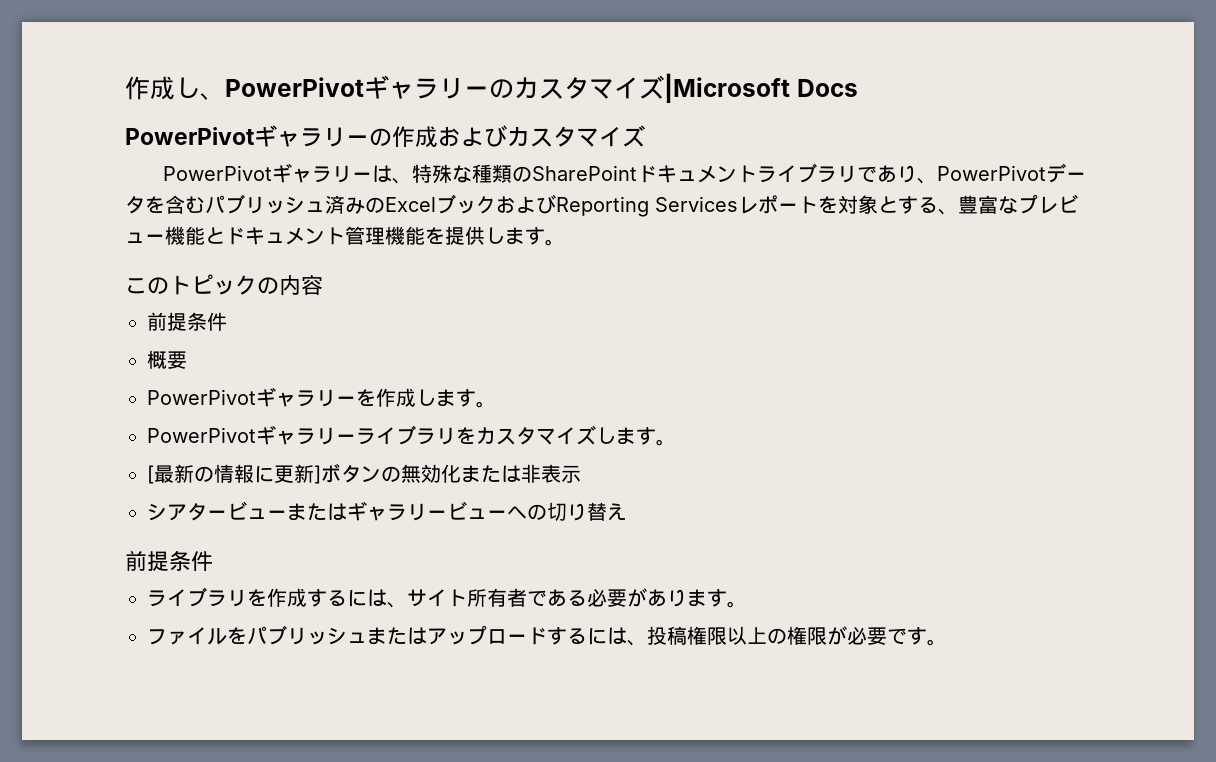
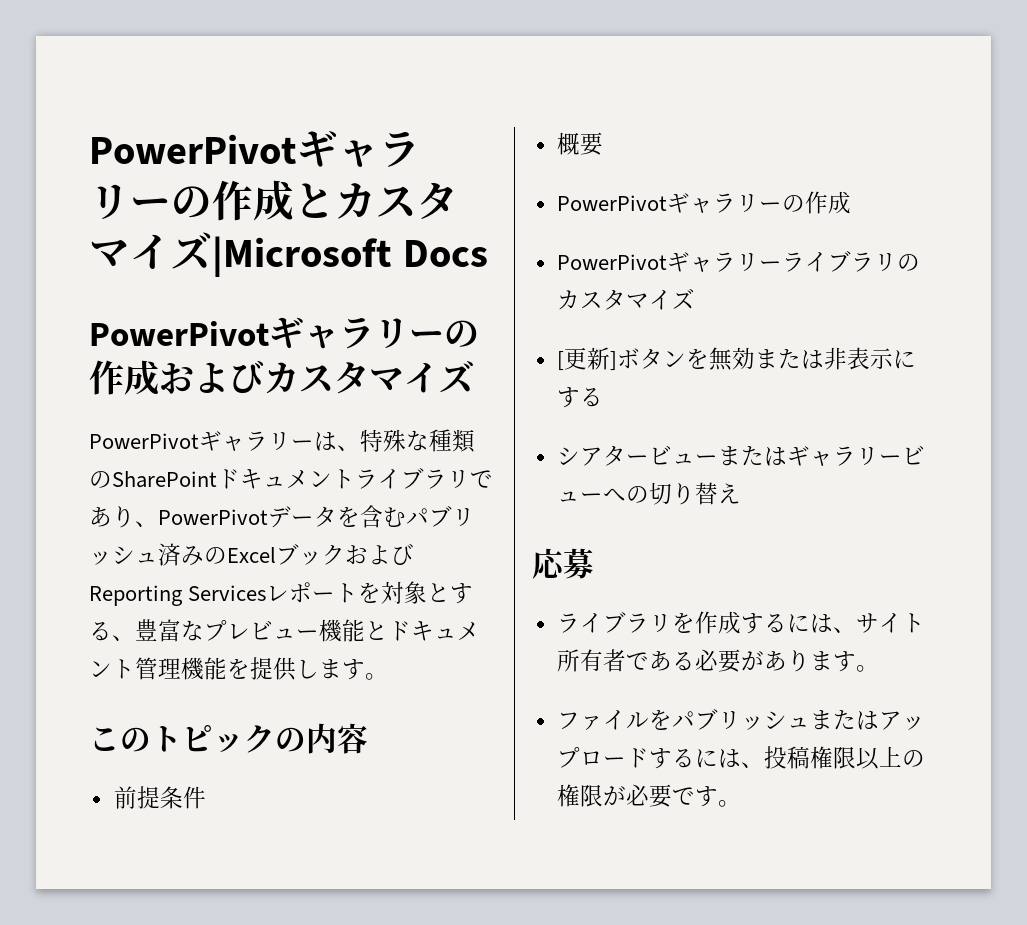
[125,75,514,100] 作成し、PowerPivotギャラリーの -> [89,131,420,167] [89,180,335,221] PowerPivotギャラリーの作成と
[356,388,496,408] を作成します。 -> [781,191,851,214] の作成
[456,425,676,446] をカスタマイズします。 -> [896,254,920,271] [556,288,695,310] のカスタマイズ
[154,464,274,483] 最新の情報に -> (564, 361) none
[381,464,461,483] の無効化 -> [685,347,755,371] を無効
(581, 474) none -> [892,350,916,369] [556,387,603,408] にする
[125,550,213,571] 前提条件 -> [532,548,594,579] 応募

